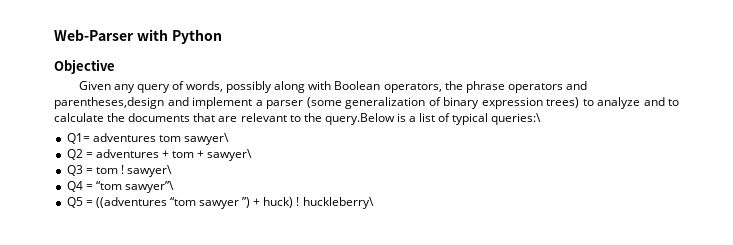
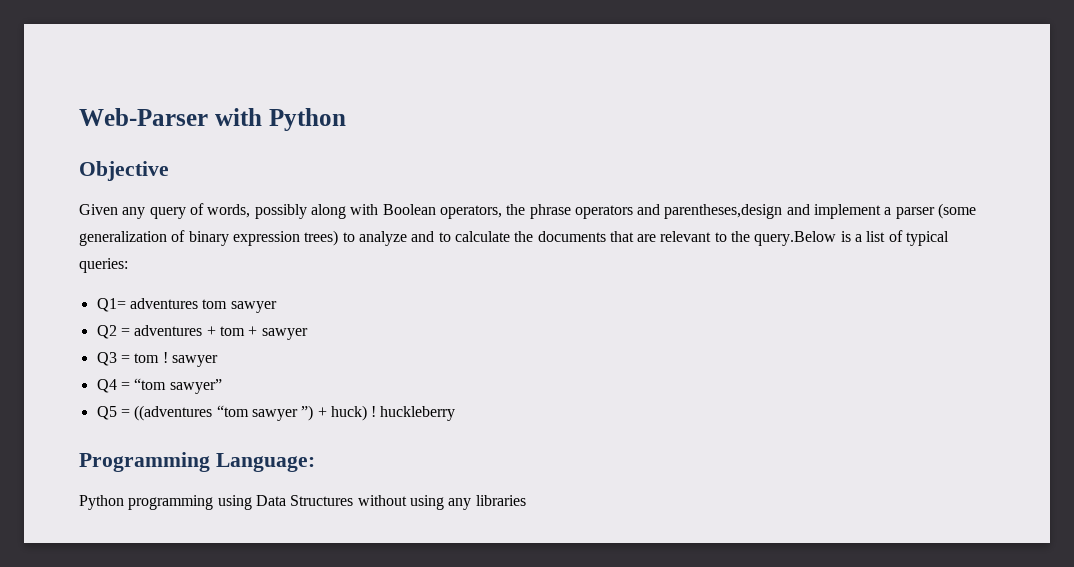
[491,113,542,125] queries:\ -> [79,258,128,273] queries:
[183,133,229,145] sawyer\ -> [230,301,277,313] sawyer
[207,149,253,161] sawyer\ -> [261,328,308,340] sawyer
[127,165,173,177] sawyer\ -> [171,355,218,367] sawyer
[124,181,174,193] sawyer”\ -> [169,379,222,394] sawyer”
[302,197,374,209] huckleberry\ -> [380,406,456,421] [79,452,315,472] [79,495,526,510] huckleberry // Programming Language: // Python programming using Data Structures without using any libraries

